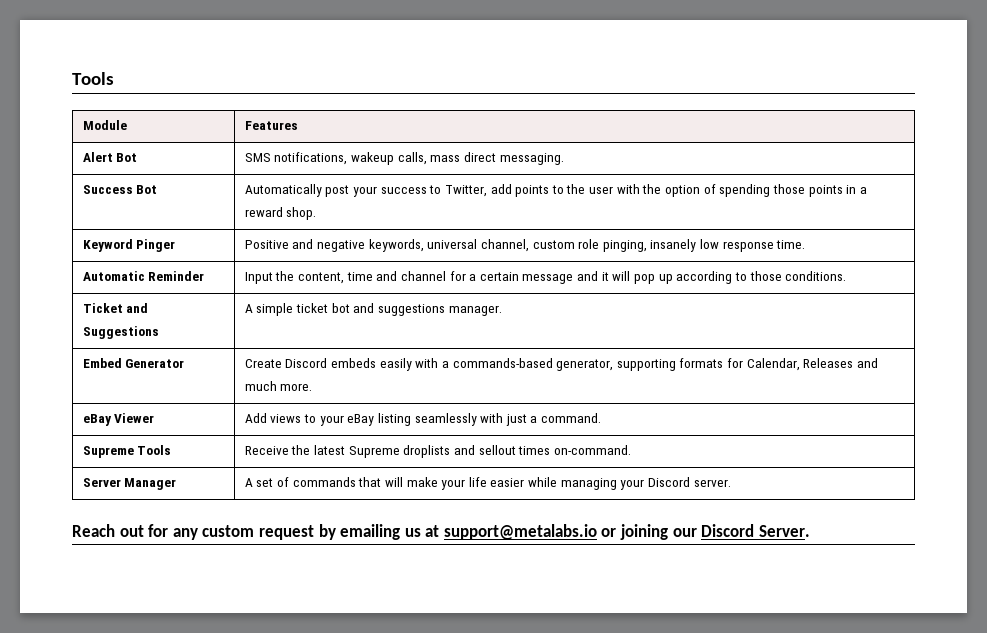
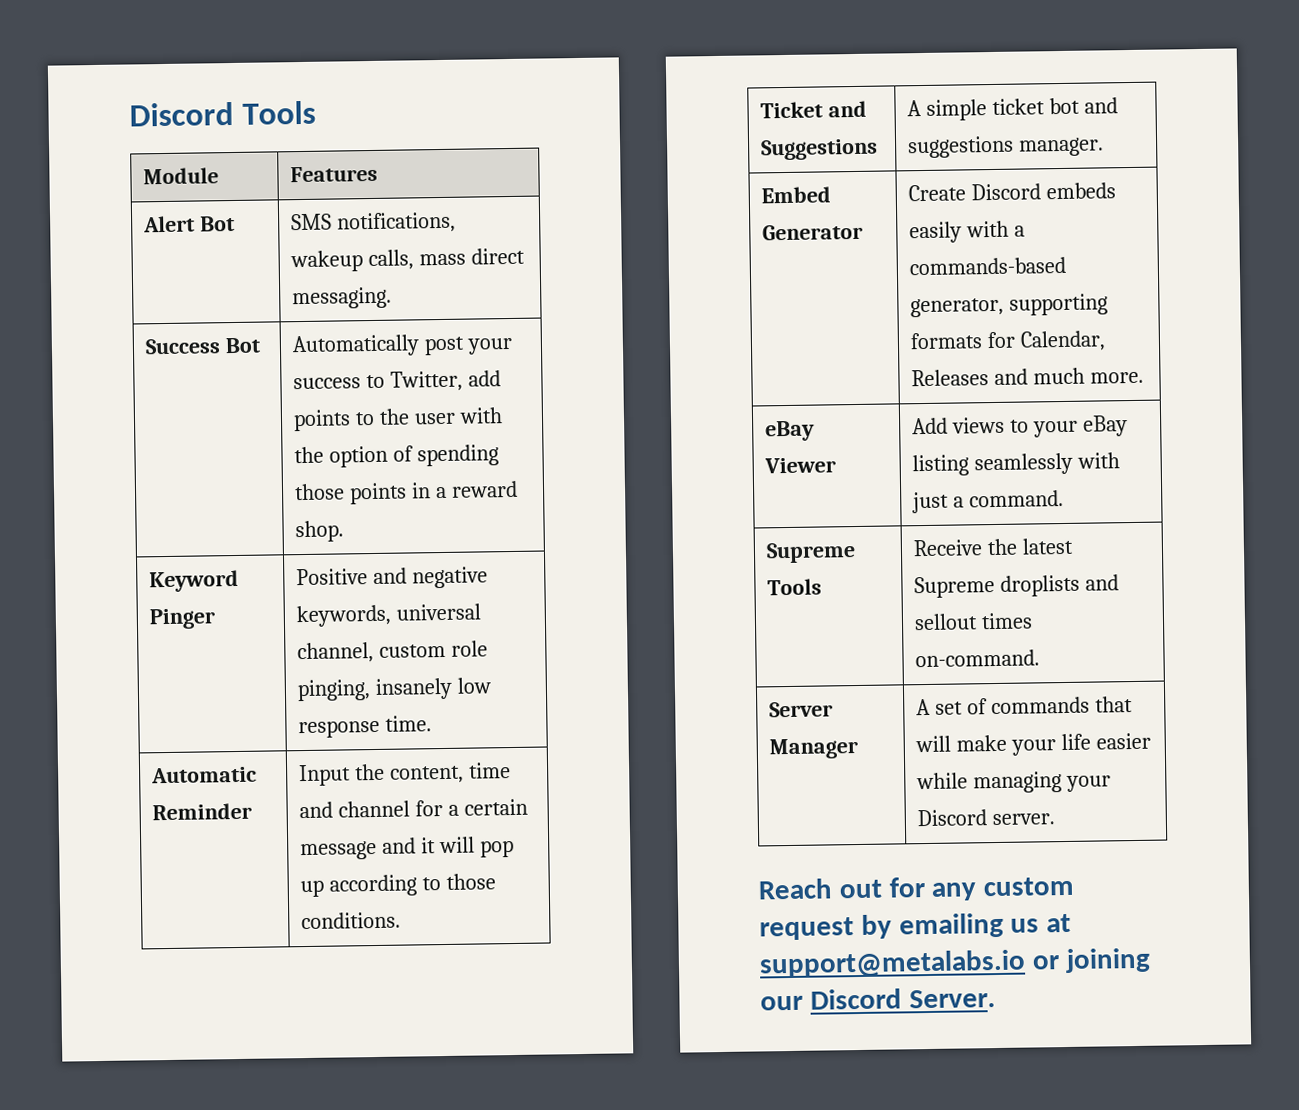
(72, 78) none -> [129,101,234,127] Discord

